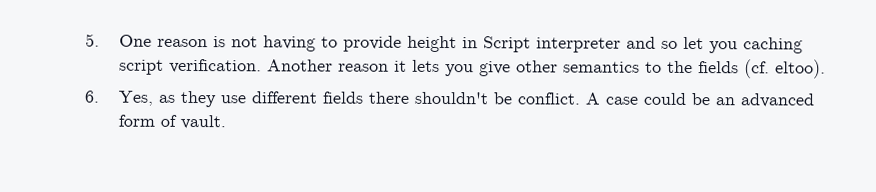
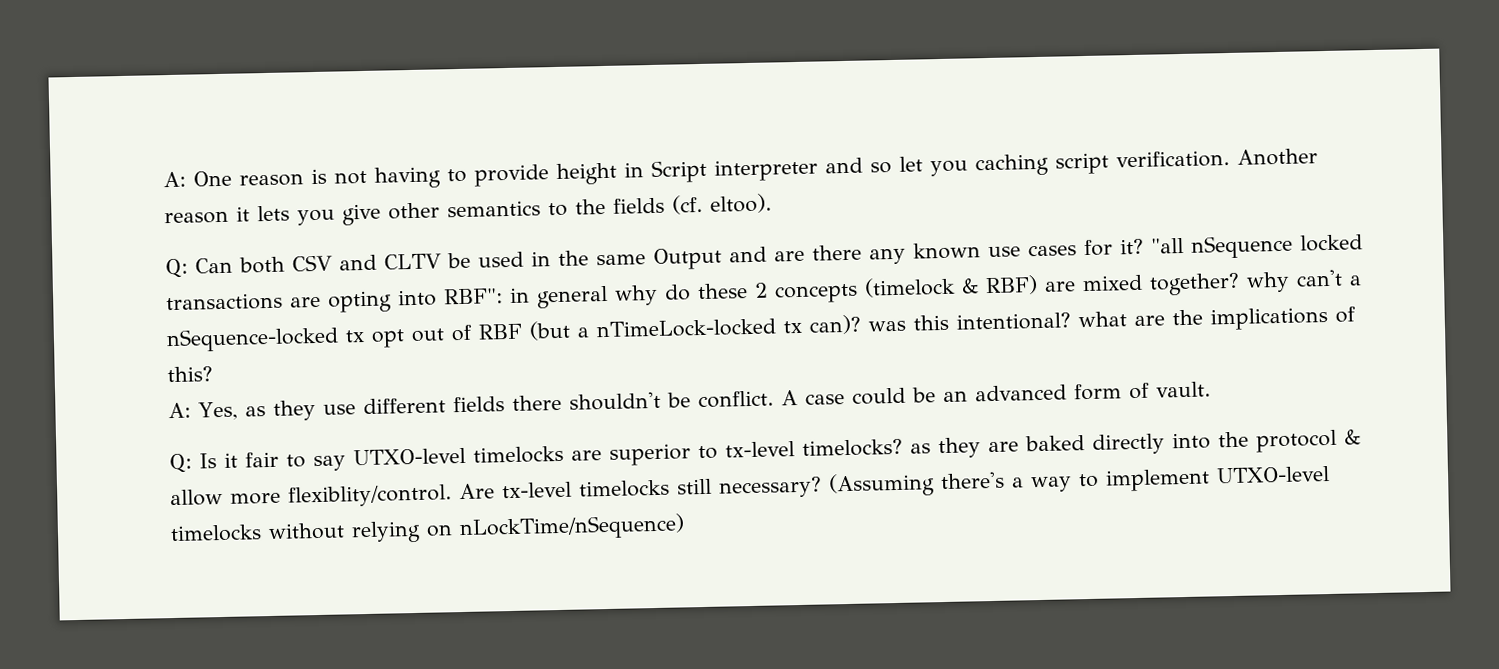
[85,33,100,47] 5. -> [163,171,186,188] A:
[84,90,100,103] 6. -> [165,234,1363,279] [166,269,1362,313] [166,306,1356,353] [167,366,213,383] [168,402,191,419] Q: Can both CSV and CLTV be used in the same Output and are there any known use cases for it? "all nSequence locked transactions are opting into RBF": in general why do these 2 concepts (timelock & RBF) are mixed together? why can't a nSequence-locked tx opt out of RBF (but a nTimeLock-locked tx can)? was this intentional? what are the implications of this? // A:
(227, 122) none -> [169,429,1361,474] [170,465,1330,508] [170,513,685,544] // Q: Is it fair to say UTXO-level timelocks are superior to tx-level timelocks? as they are baked directly into the protocol & allow more flexiblity/control. Are tx-level timelocks still necessary? (Assuming there's a way to implement UTXO-level timelocks without relying on nLockTime/nSequence)

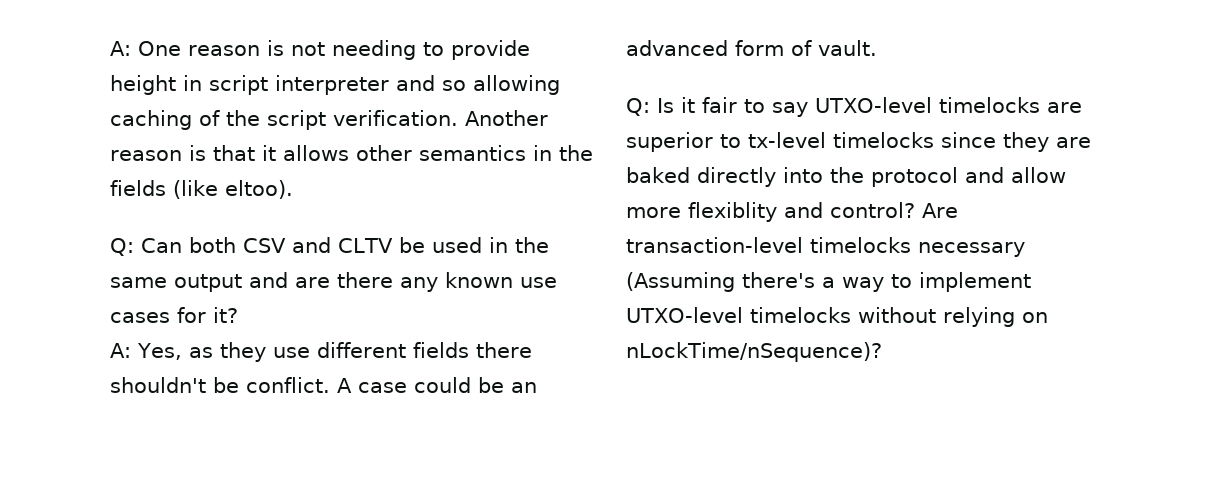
[374,166,441,189] having -> [332,40,416,60] needing
[651,159,707,183] Script -> [209,75,268,95] script
[899,148,1318,177] [164,203,381,226] let you caching script verification. Another reason it lets you give -> [473,75,560,95] [110,110,548,130] [110,145,349,161] allowing caching of the script verification. Another reason is that it allows
[548,202,568,217] to -> [533,145,552,161] in
[672,194,703,215] (cf. -> [173,180,218,199] (like
[652,247,722,270] Output -> [174,274,242,292] output
[1150,234,1363,259] [166,269,1362,313] [166,306,1356,353] [167,366,213,383] "all nSequence locked transactions are opting into RBF": in general why do these 2 concepts (timelock & RBF) are mixed together? why can't a nSequence-locked tx opt out of RBF (but a nTimeLock-locked tx can)? was this intentional? what are the implications of this? -> (238, 315) none
[802,438,931,457] timelocks? as -> [833,132,996,148] timelocks since
[1344,429,1361,445] & -> [964,167,1004,183] and
[288,476,822,508] flexiblity/control. Are tx-level timelocks still necessary? -> [688,202,958,222] [626,237,1025,257] flexiblity and control? Are transaction-level timelocks necessary
[459,513,685,542] nLockTime/nSequence) -> [626,342,882,362] nLockTime/nSequence)?

